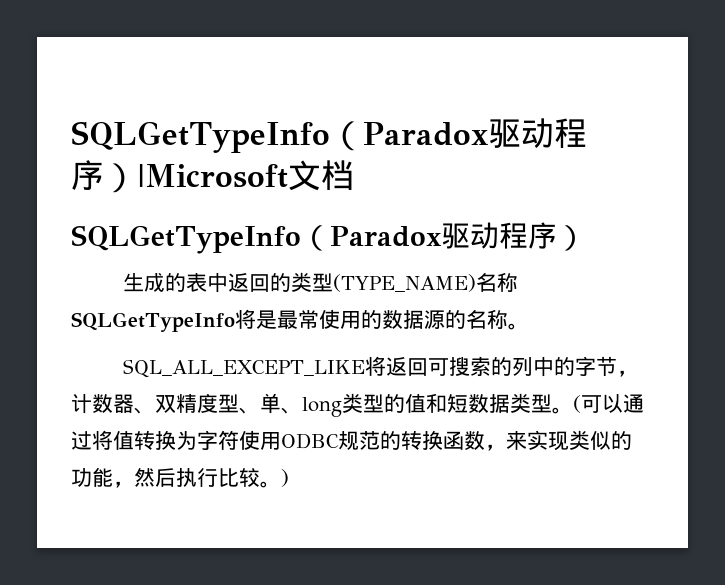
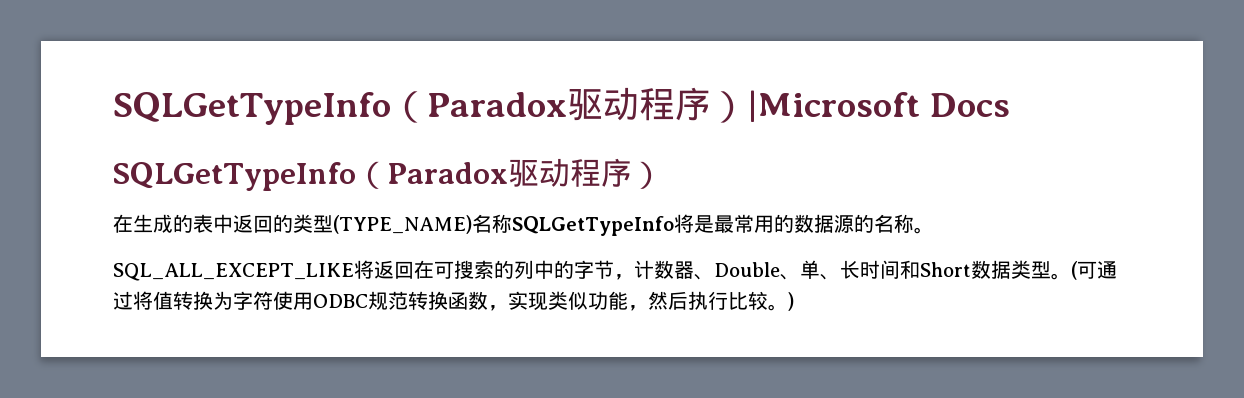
[288,160,354,191] 文档 -> [929,93,1010,117] Docs
(586, 238) none -> [113,214,133,233] 在
[318,309,340,329] 使 -> (754, 223) none
(428, 367) none -> [414,260,434,279] 在
[155,393,468,417] 双精度型、单、long类型的值和短 -> [714,260,971,280] Double、单、长时间和Short
[602,394,623,413] 以 -> (1097, 270) none
[380,431,401,450] 的 -> (408, 300) none
[506,431,527,450] 来 -> (508, 308) none
[611,431,632,450] 的 -> (588, 300) none

